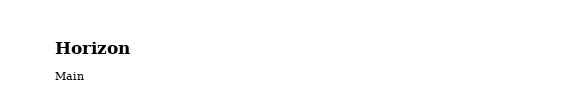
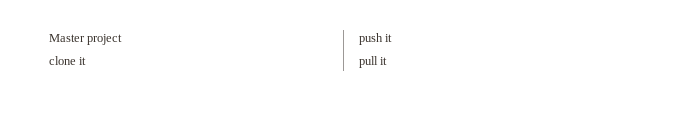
[55,42,130,54] [55,72,84,80] Horizon // Main -> [49,34,123,45] [49,56,87,65] [359,33,393,45] [359,56,388,68] Master project // clone it // push it // pull it

